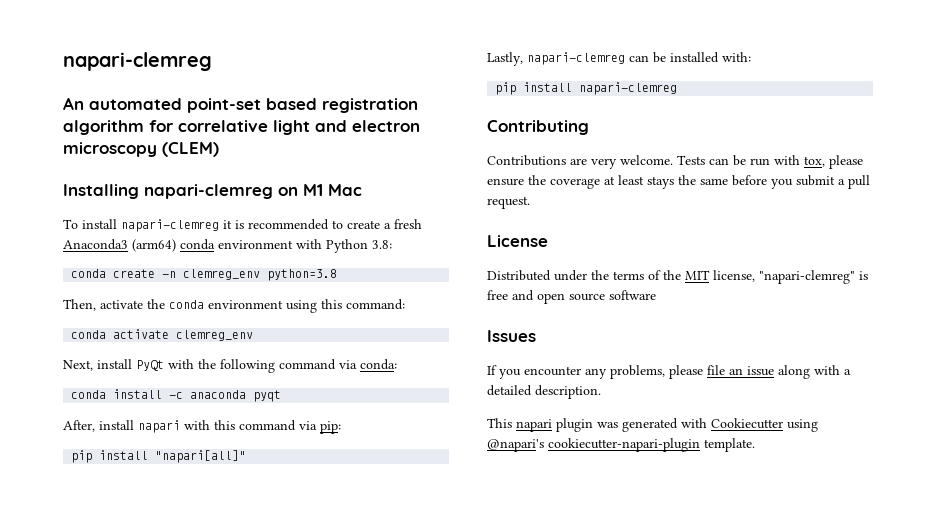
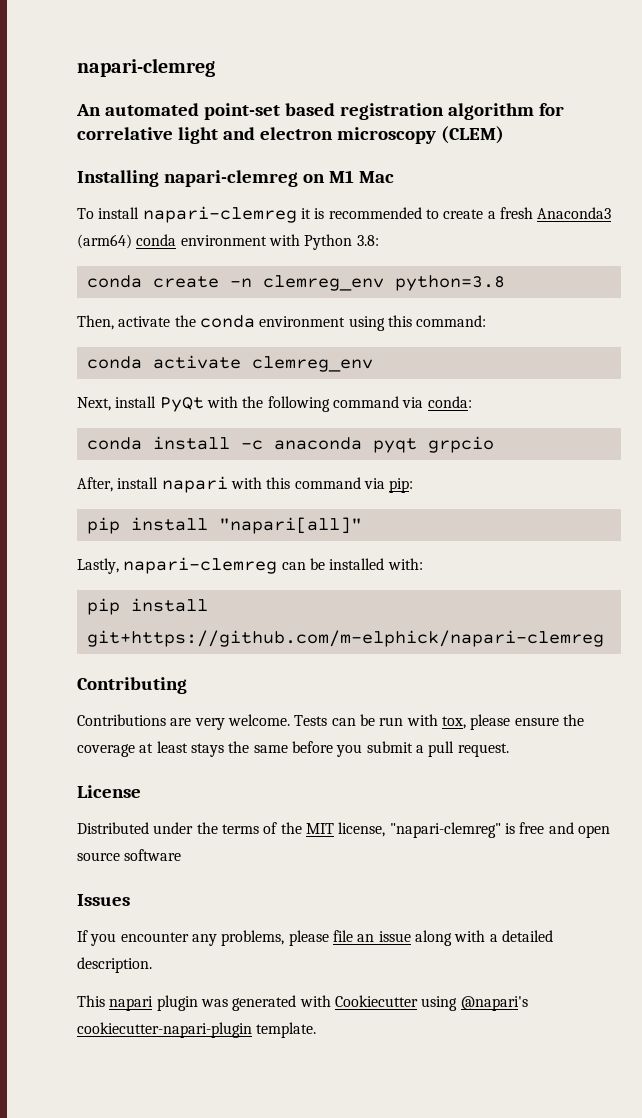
(282, 396) none -> [427,436,494,453] grpcio
[579,82,678,95] napari-clemreg -> [86,630,604,647] git+https://github.com/m-elphick/napari-clemreg

